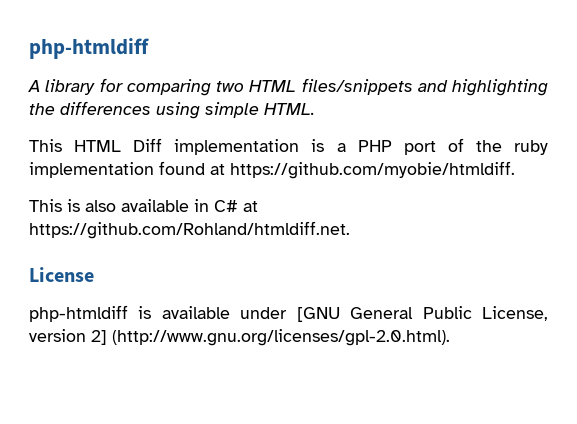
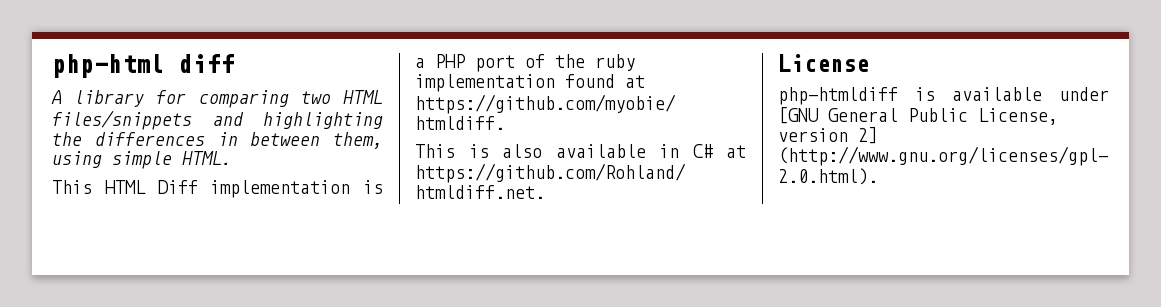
[29,38,149,59] php-htmldiff -> [52,54,234,78] php-html diff
(151, 108) none -> [217,132,383,149] in between them,

